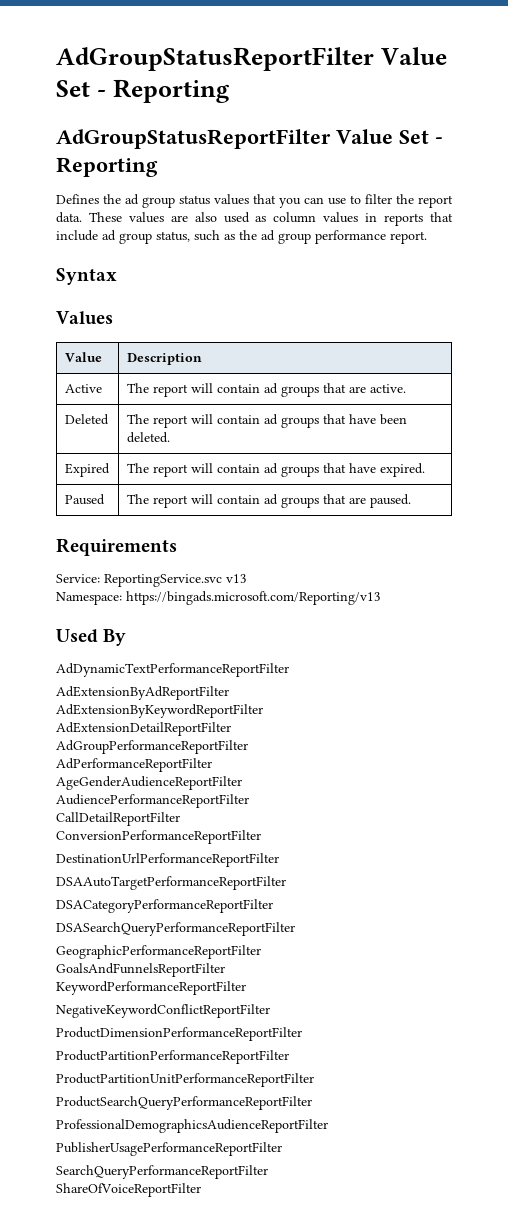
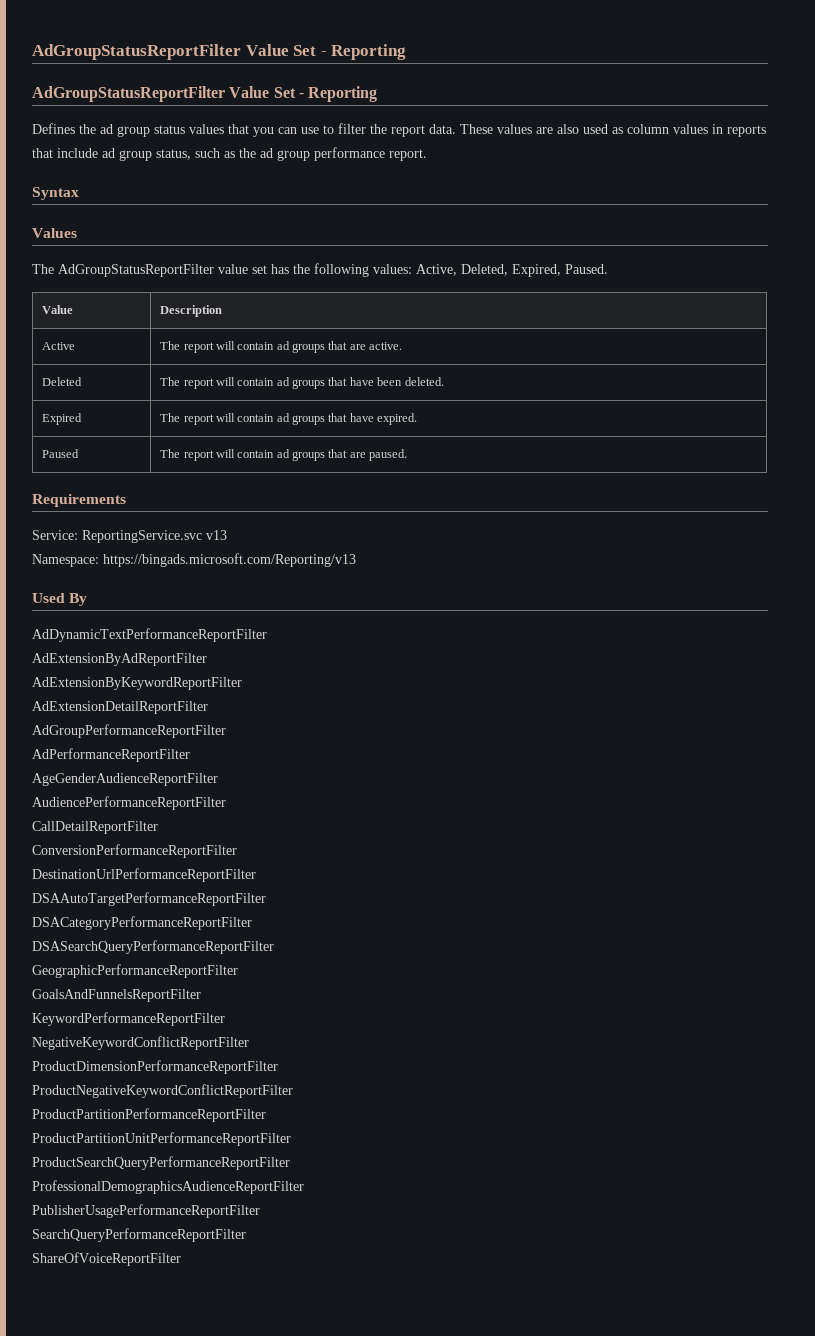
(113, 318) none -> [32,263,608,277] // The AdGroupStatusReportFilter value set has the following values: Active, Deleted, Expired, Paused.
(302, 1034) none -> [32,1084,293,1098] // ProductNegativeKeywordConflictReportFilter

